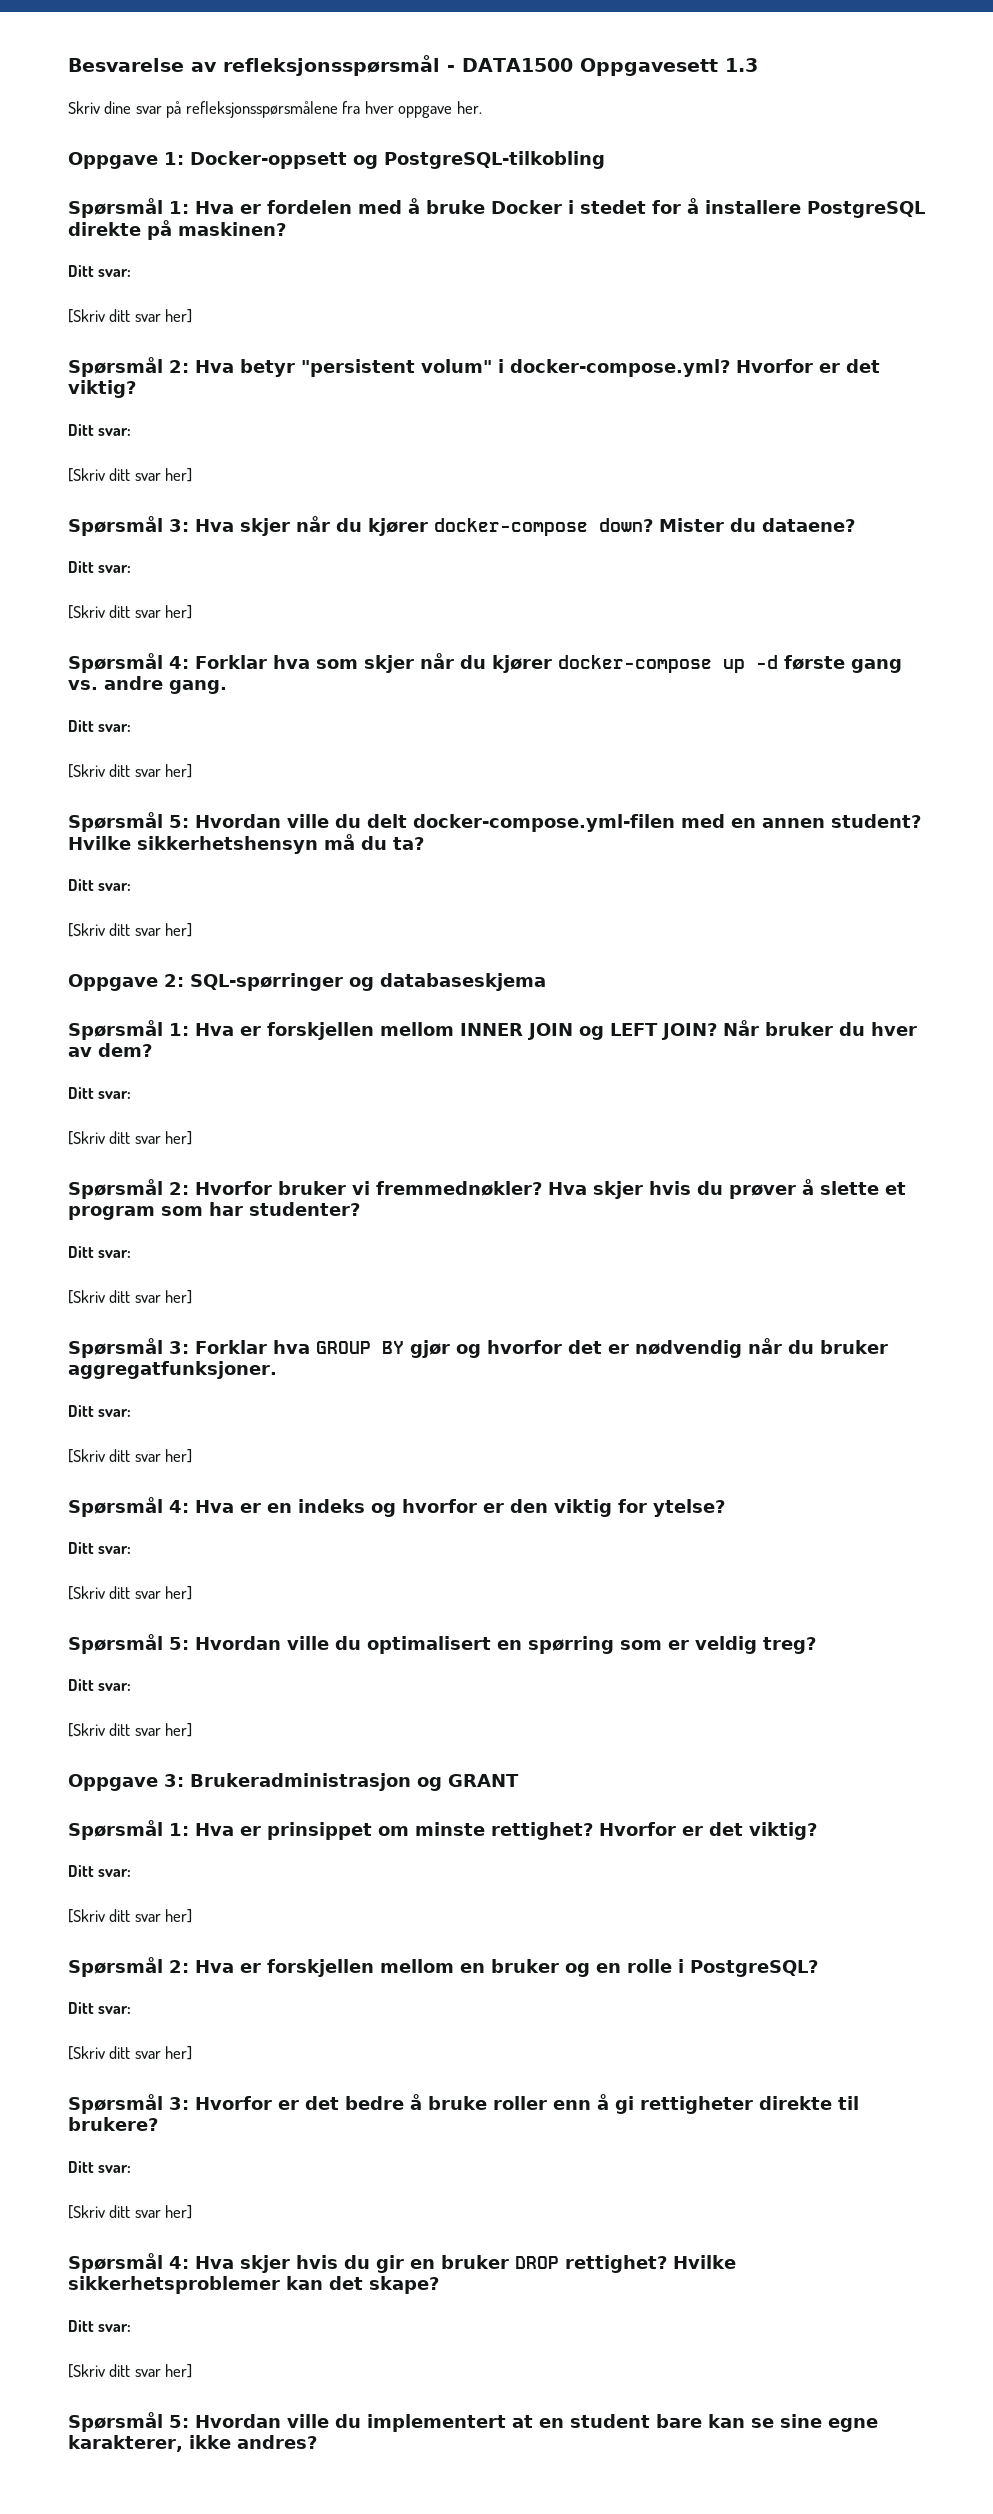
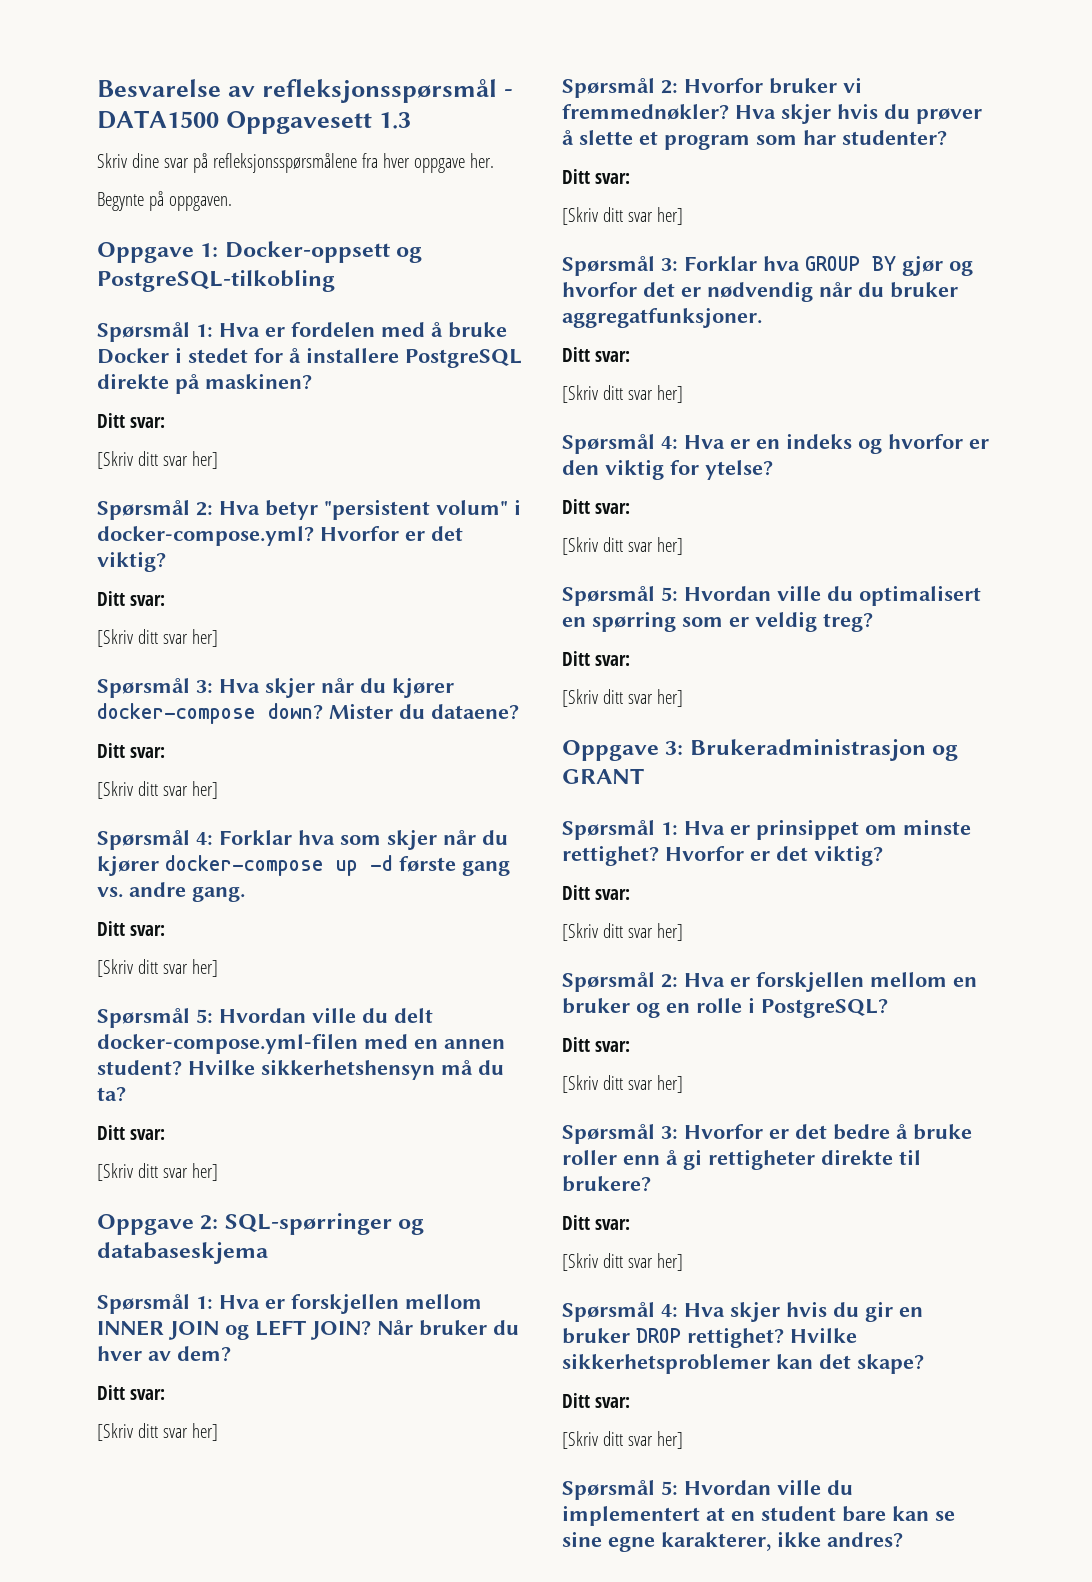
(482, 107) none -> [97,191,232,211] // Begynte på oppgaven.

